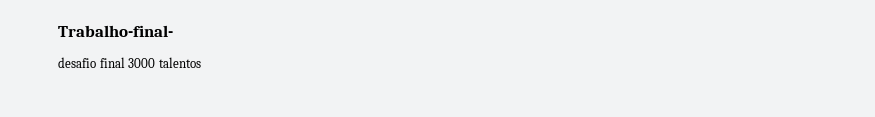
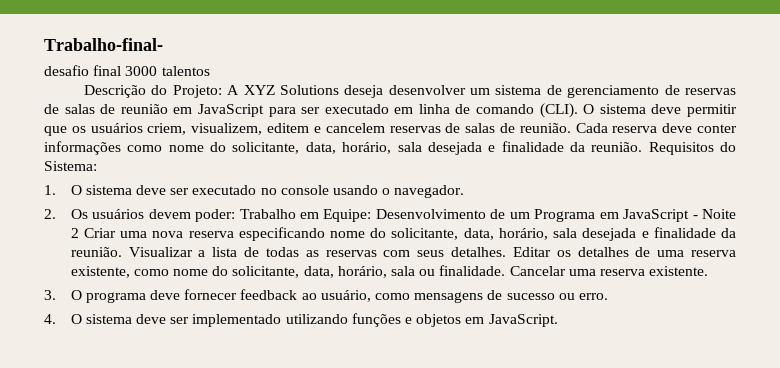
(201, 62) none -> [84,85,736,98] [44,103,737,118] [44,123,737,136] [44,141,736,155] [44,161,97,171] [44,185,465,198] [44,209,736,222] [70,227,736,241] [70,247,737,257] [70,265,709,278] [44,289,608,303] [44,313,558,327] // Descrição do Projeto: A XYZ Solutions deseja desenvolver um sistema de gerenciamento de reservas de salas de reunião em JavaScript para ser executado em linha de comando (CLI). O sistema deve permitir que os usuários criem, visualizem, editem e cancelem reservas de salas de reunião. Cada reserva deve conter informações como nome do solicitante, data, horário, sala desejada e finalidade da reunião. Requisitos do Sistema: // 1. O sistema deve ser executado no console usando o navegador. // 2. Os usuários devem poder: Trabalho em Equipe: Desenvolvimento de um Programa em JavaScript - Noite 2 Criar uma nova reserva especificando nome do solicitante, data, horário, sala desejada e finalidade da reunião. Visualizar a lista de todas as reservas com seus detalhes. Editar os detalhes de uma reserva existente, como nome do solicitante, data, horário, sala ou finalidade. Cancelar uma reserva existente. // 3. O programa deve fornecer feedback ao usuário, como mensagens de sucesso ou erro. // 4. O sistema deve ser implementado utilizando funções e objetos em JavaScript.

